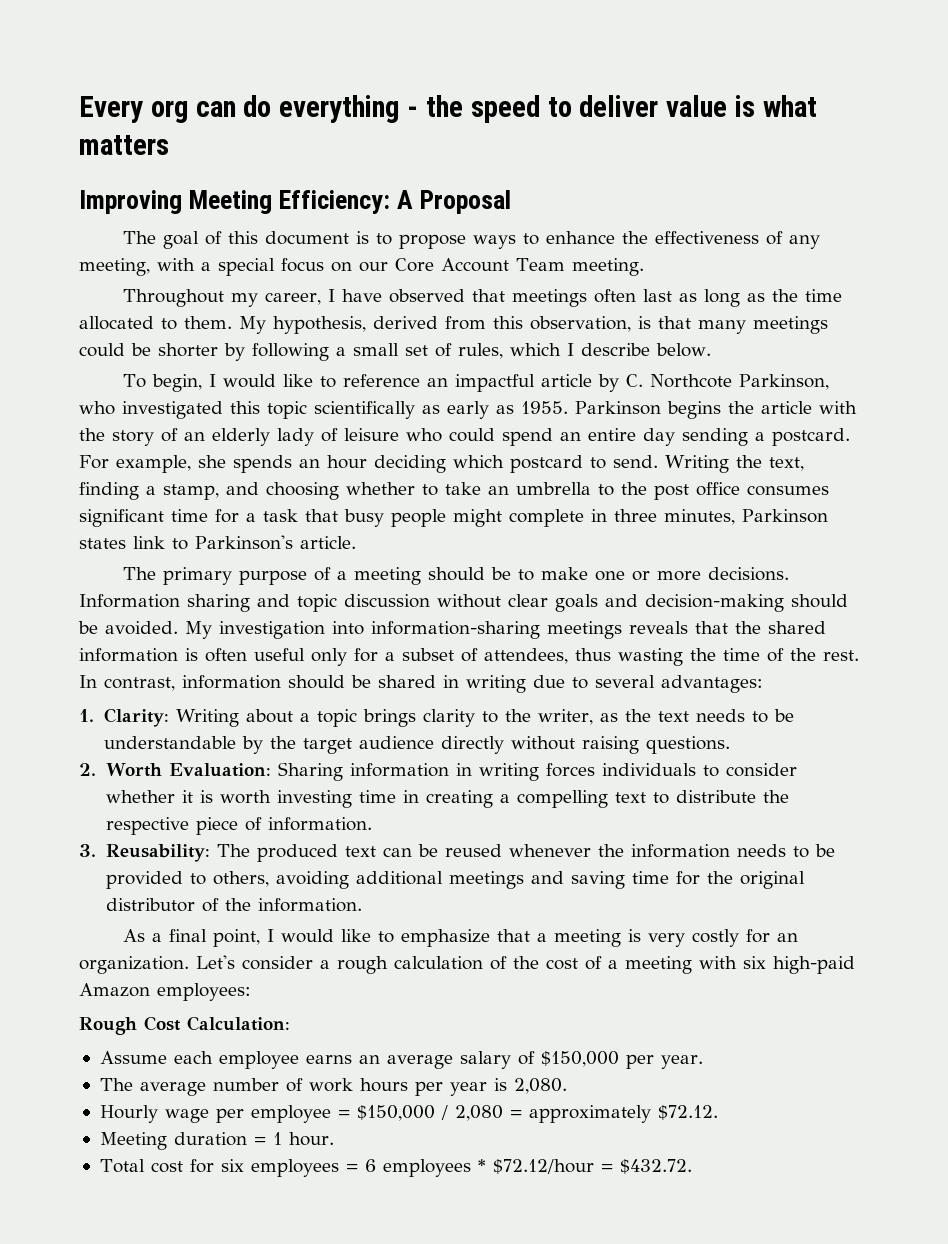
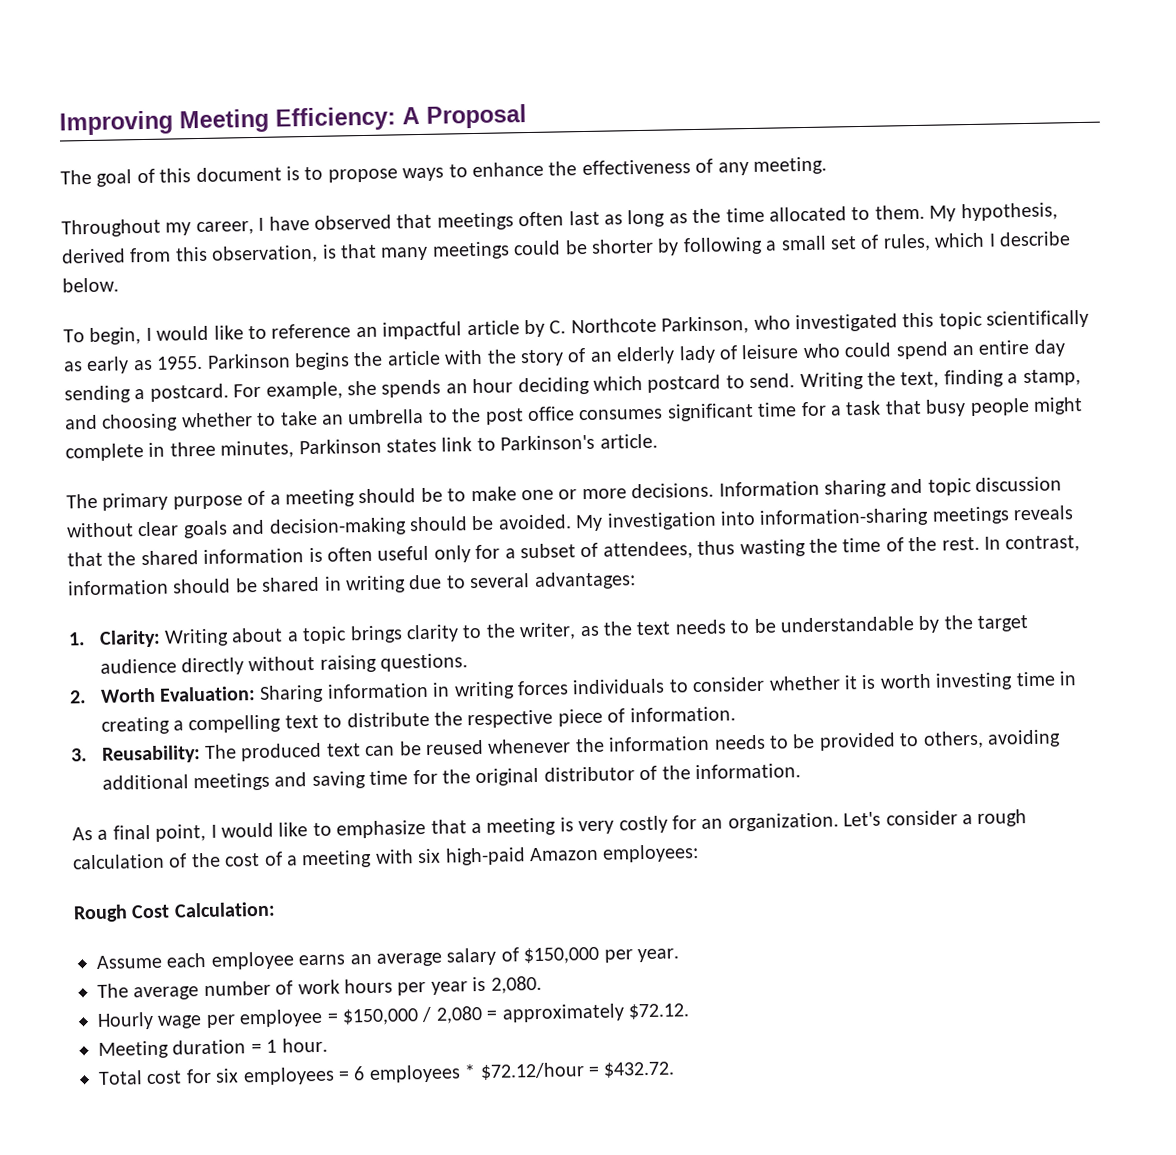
[79,95,817,123] [79,135,169,155] Every org can do everything - the speed to deliver value is what matters // -> (59, 123) none
[79,258,565,276] meeting, with a special focus on our Core Account Team -> (749, 169) none

